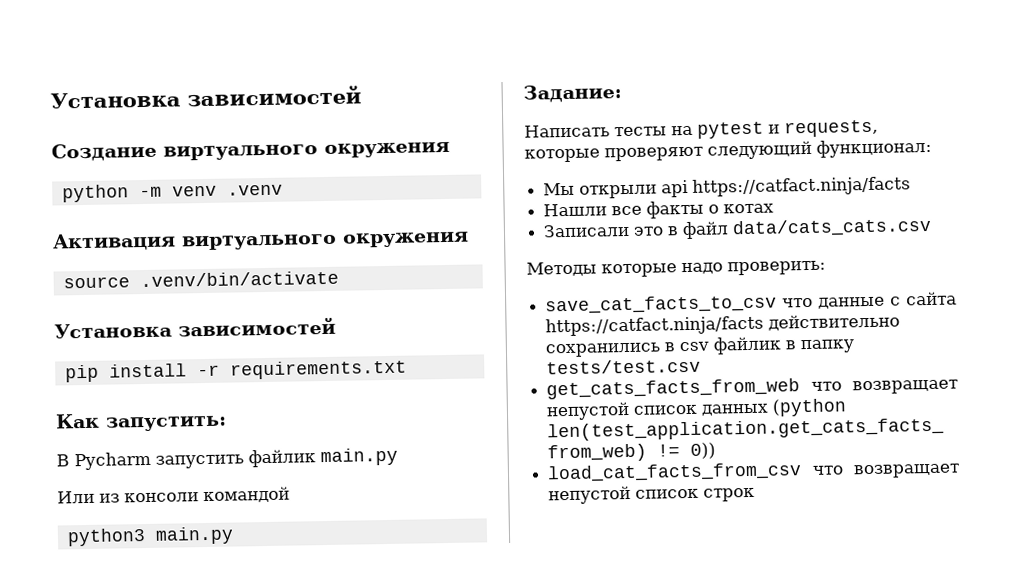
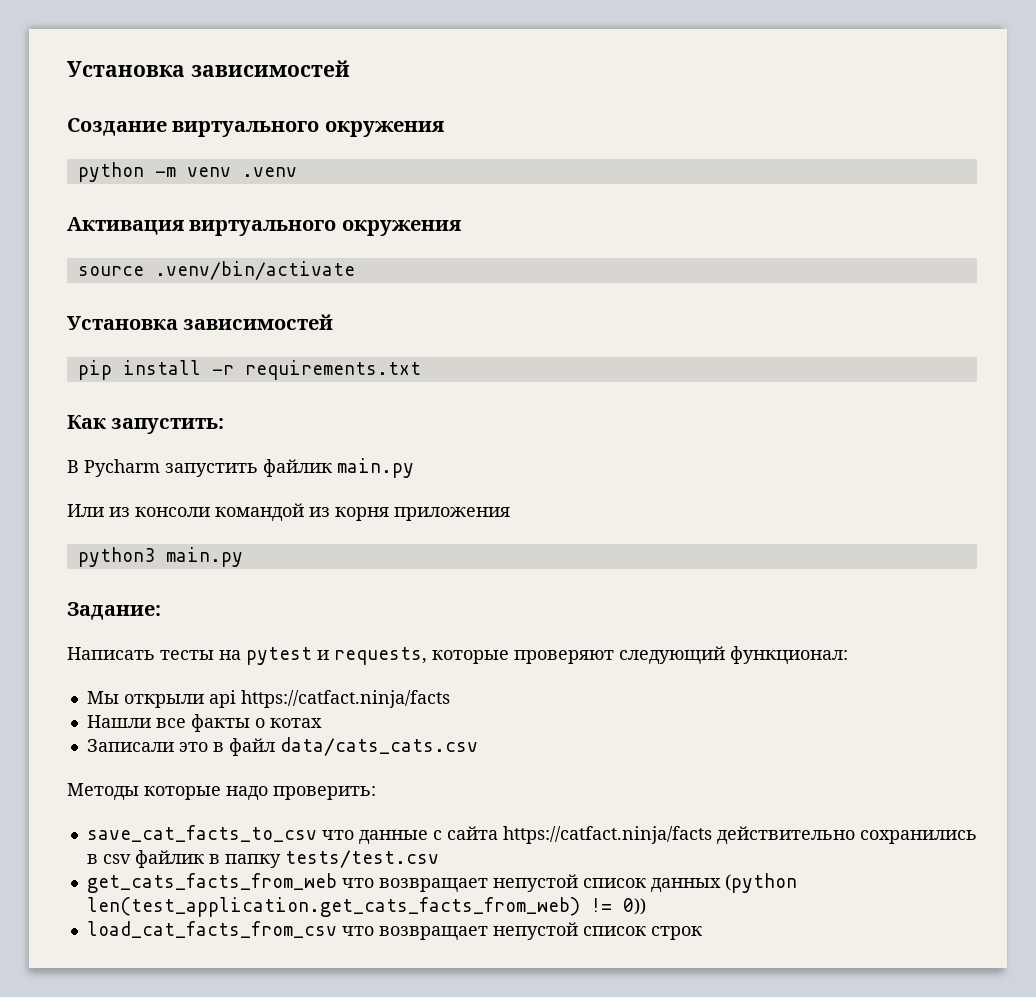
(290, 495) none -> [309,507,510,521] из корня приложения

